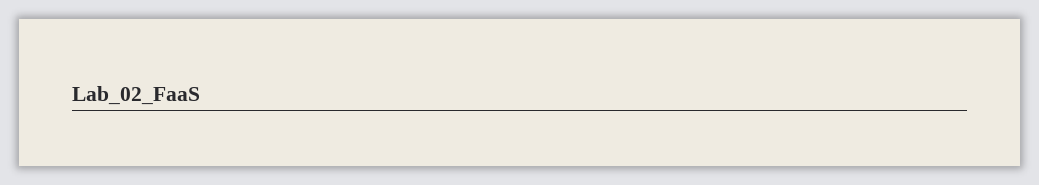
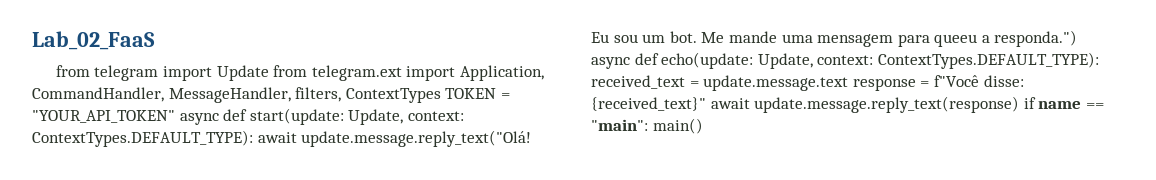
(200, 95) none -> [55,65,544,81] [32,87,510,103] [32,108,464,125] [32,130,532,147] [591,30,1078,47] [591,52,1099,69] [591,75,1024,91] [591,96,1104,113] [591,118,703,134] // from telegram import Update from telegram.ext import Application, CommandHandler, MessageHandler, filters, ContextTypes TOKEN = "YOUR_API_TOKEN" async def start(update: Update, context: ContextTypes.DEFAULT_TYPE): await update.message.reply_text("Olá! Eu sou um bot. Me mande uma mensagem para queeu a responda.") async def echo(update: Update, context: ContextTypes.DEFAULT_TYPE): received_text = update.message.text response = f"Você disse: {received_text}" await update.message.reply_text(response) if name == "main": main()

